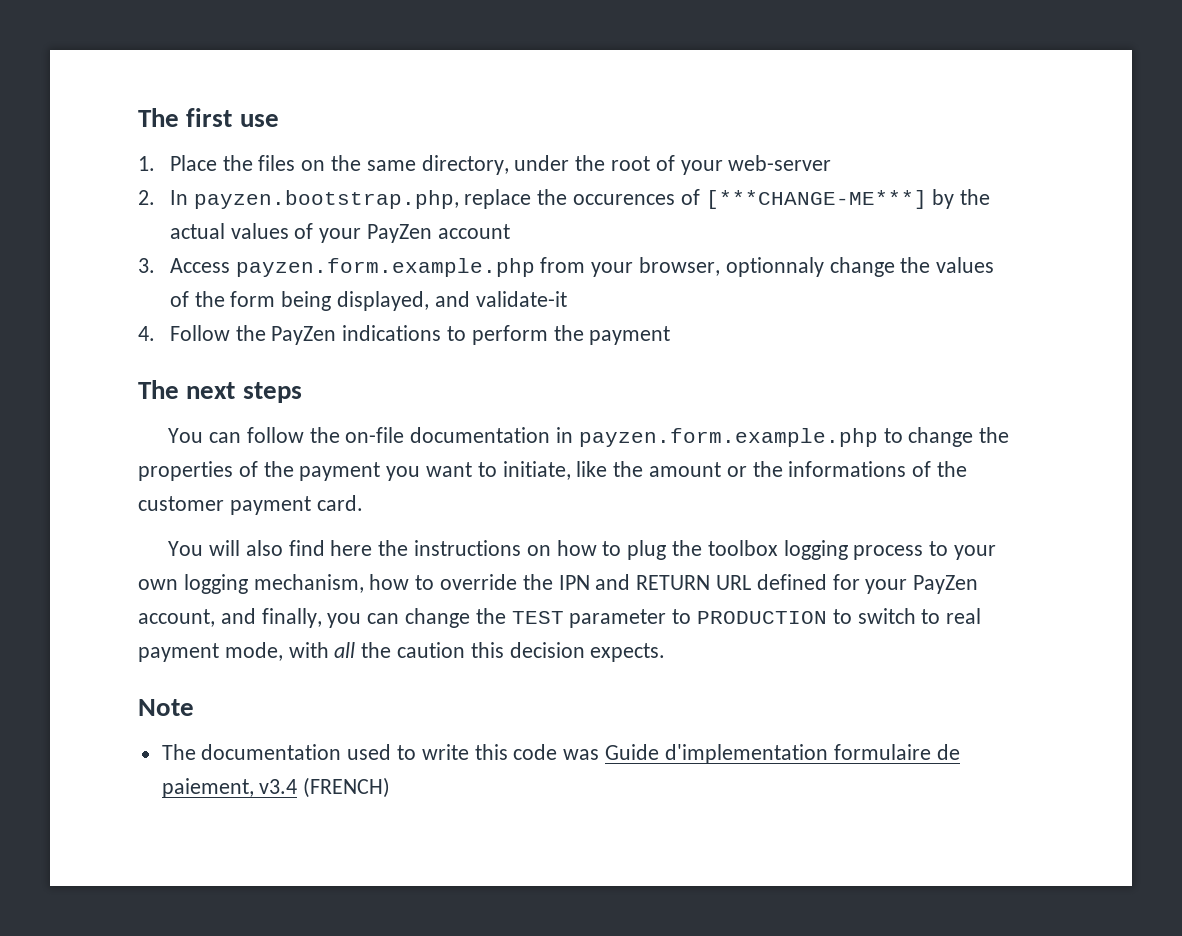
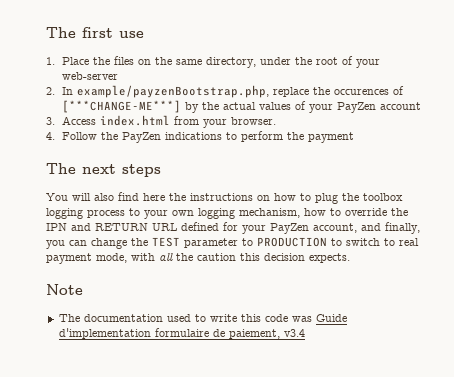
[193,190,459,209] payzen.bootstrap.php, -> [76,85,269,98] example/payzenBootstrap.php,
[235,258,535,277] payzen.form.example.php -> [99,115,170,126] index.html
[639,257,995,277] [169,291,567,311] browser, optionnaly change the values of the form being displayed, and validate-it -> [230,117,276,125] browser.
[168,427,1010,447] [138,461,968,481] [138,495,363,515] // You can follow the on-file documentation in payzen.form.example.php to change the properties of the payment you want to initiate, like the amount or the informations of the customer payment card. -> (161, 170) none
[303,777,391,798] (FRENCH) -> (305, 333) none

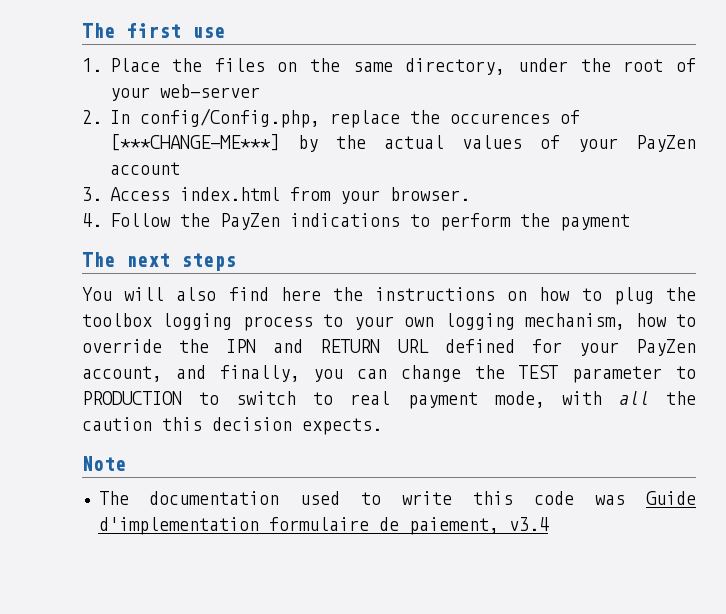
[76,85,269,98] example/payzenBootstrap.php, -> [139,108,320,128] config/Config.php,

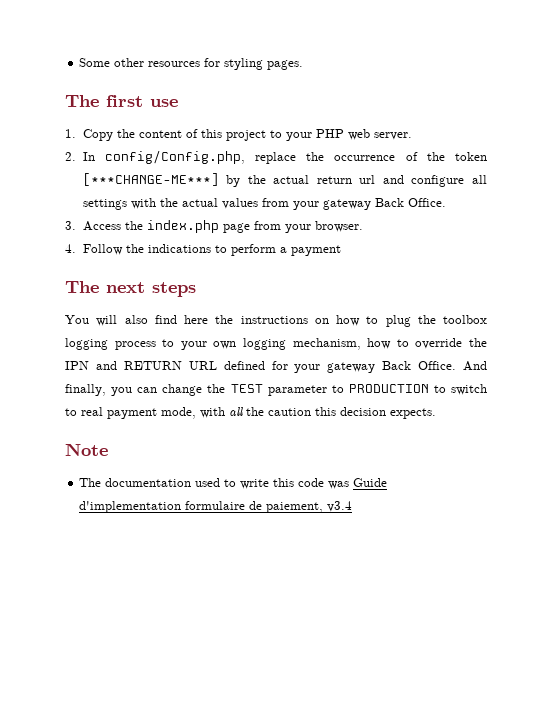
[82,23,225,38] [82,58,696,75] [109,84,260,101] The first use // 1. Place the files on the same directory, under the root of your web-server -> [79,58,304,70] [65,95,178,107] [65,129,412,141] Some other resources for styling pages. // The first use // 1. Copy the content of this project to your PHP web server.
[449,110,580,124] [109,134,696,152] [109,162,180,175] occurences of [***CHANGE-ME***] by the actual values of your PayZen account -> [334,152,488,161] [82,173,487,187] [82,198,446,210] occurrence of the token [***CHANGE-ME***] by the actual return url and configure all settings with the actual values from your gateway Back Office.
[179,187,280,201] index.html -> [124,220,250,233] the index.php page
[219,213,280,230] PayZen -> (144, 248) none
[519,213,550,227] the -> [279,247,287,253] a
[635,339,696,356] [82,365,206,382] PayZen account, and -> [327,361,487,373] gateway Back Office. And

